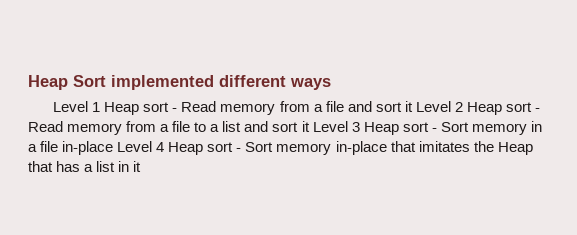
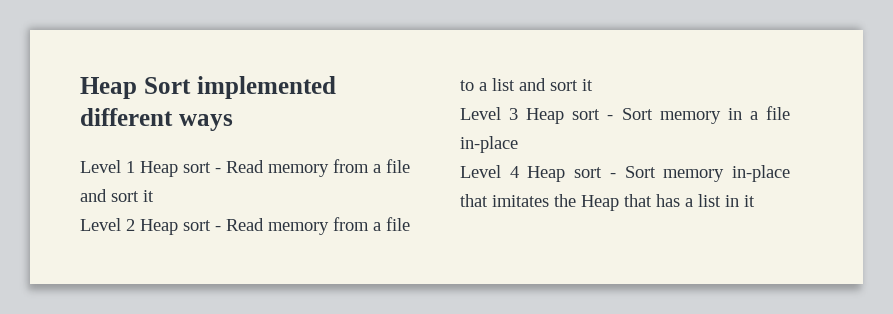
(413, 106) none -> (154, 196) //
(310, 126) none -> (593, 85) //
(114, 148) none -> (518, 144) //

